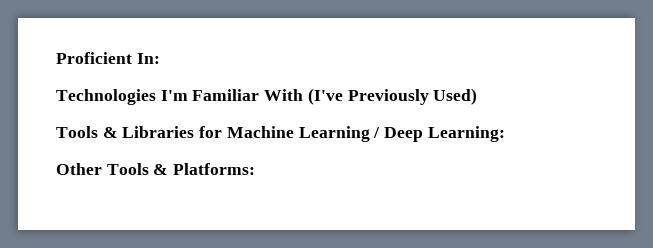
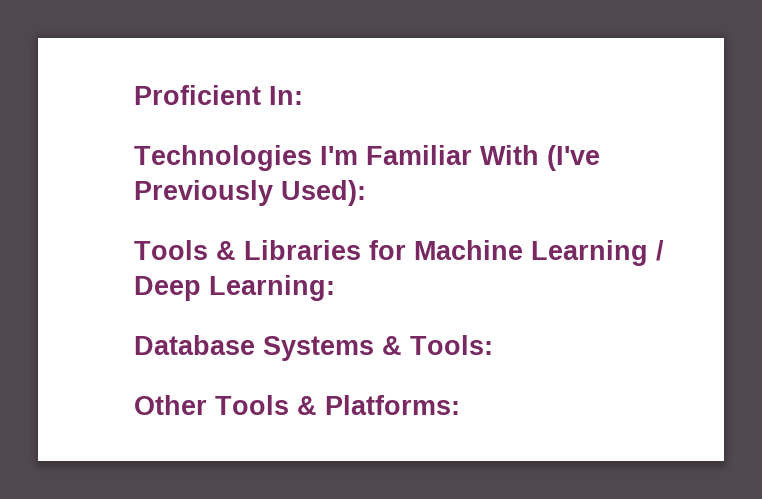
[433,88,478,105] Used) -> [281,180,366,206] Used):
(505, 134) none -> [134,335,493,361] // Database Systems & Tools:

